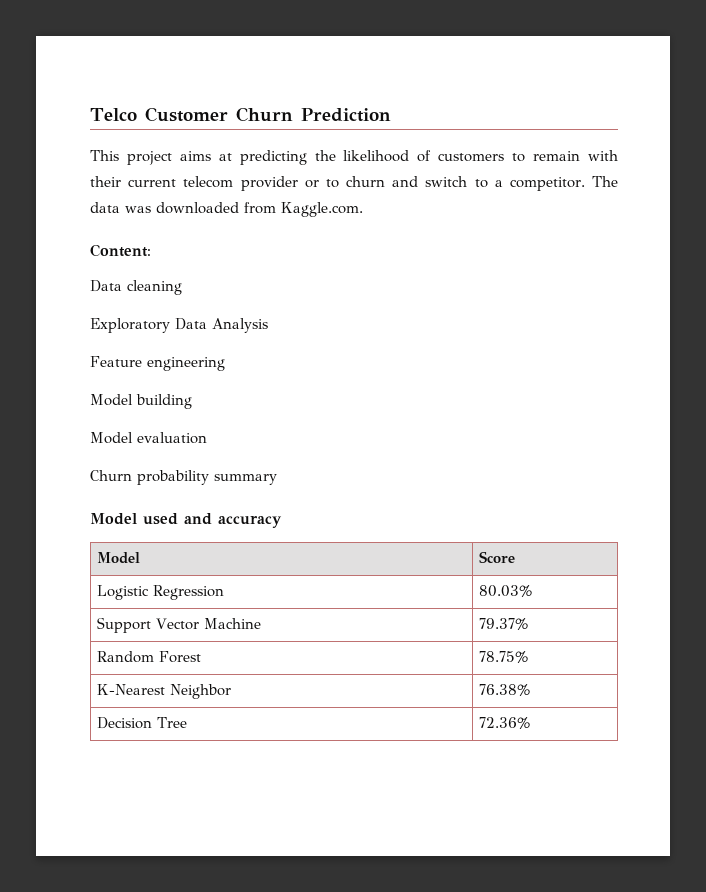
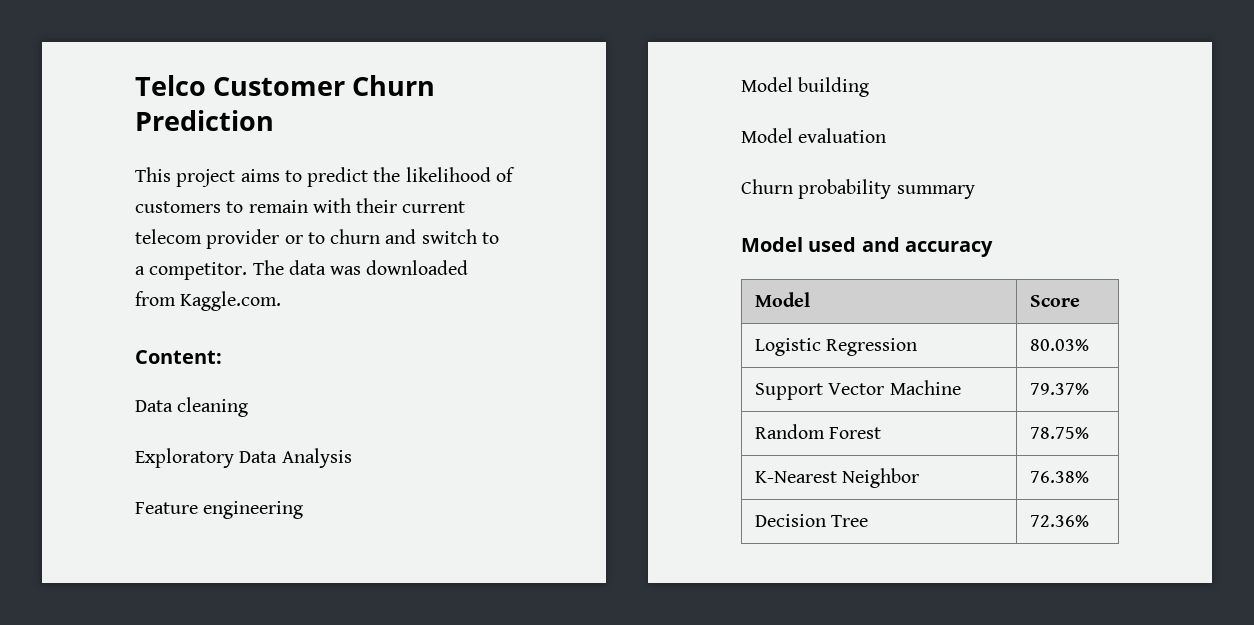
[218,150,307,165] at predicting -> [284,167,369,187] to predict

